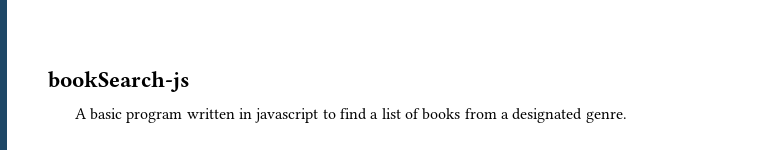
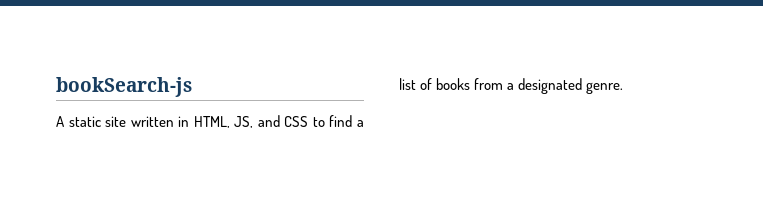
[90,108,319,123] basic program written in javascript -> [68,115,309,128] static site written in HTML, JS, and CSS

